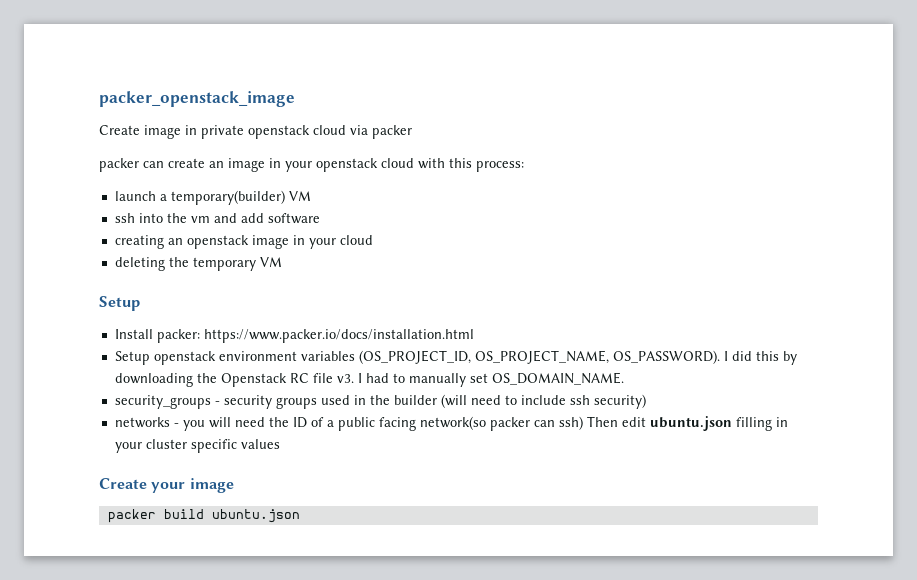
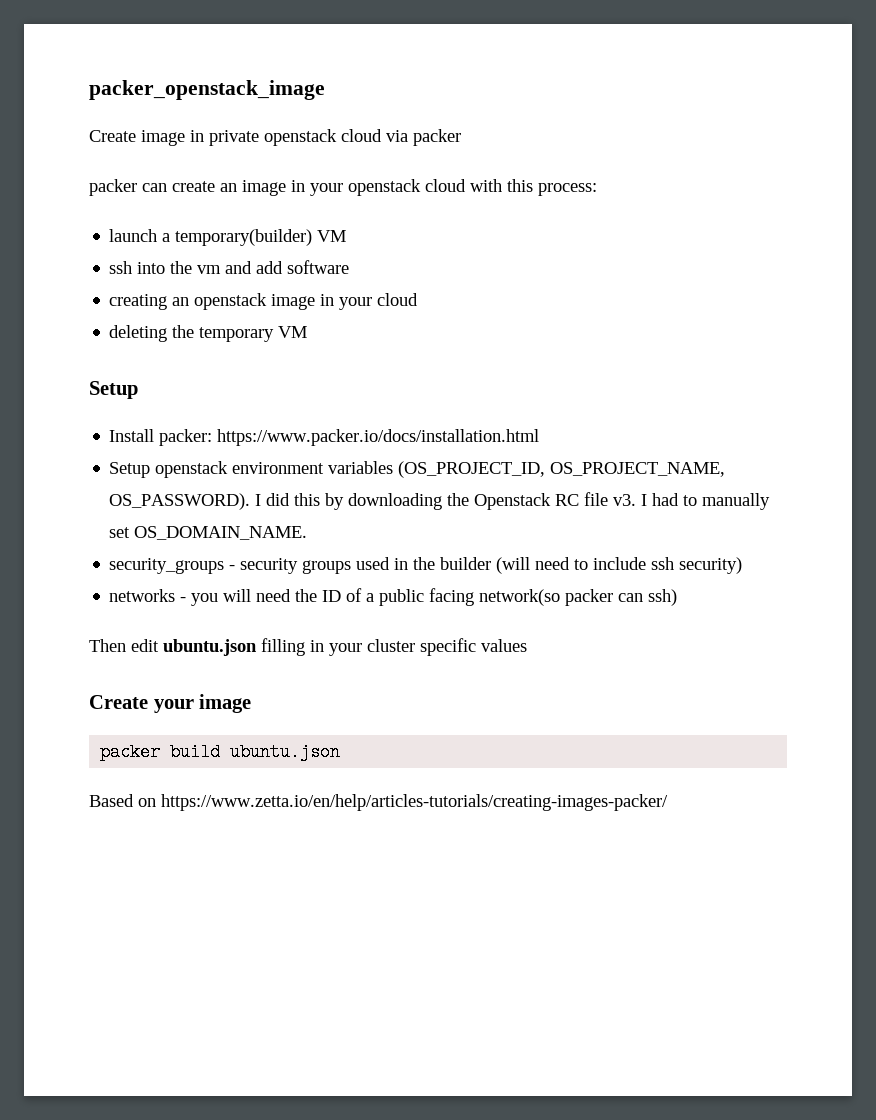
(583, 423) none -> (678, 597) //
(300, 516) none -> [89,794,668,811] // Based on https://www.zetta.io/en/help/articles-tutorials/creating-images-packer/

